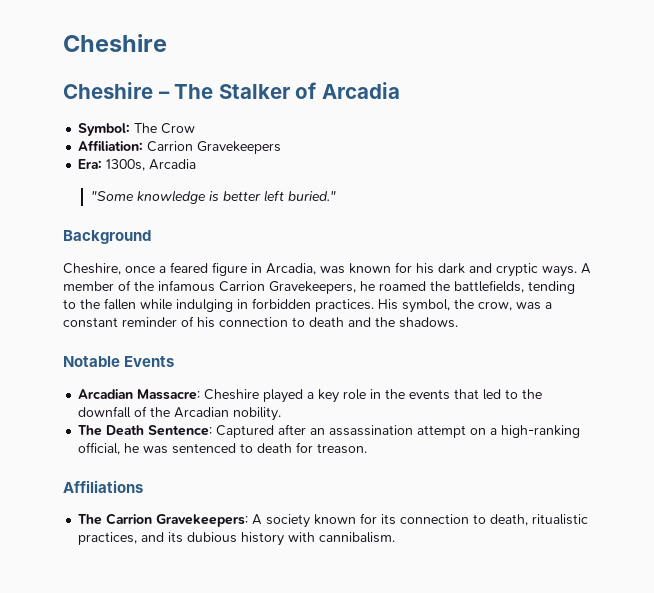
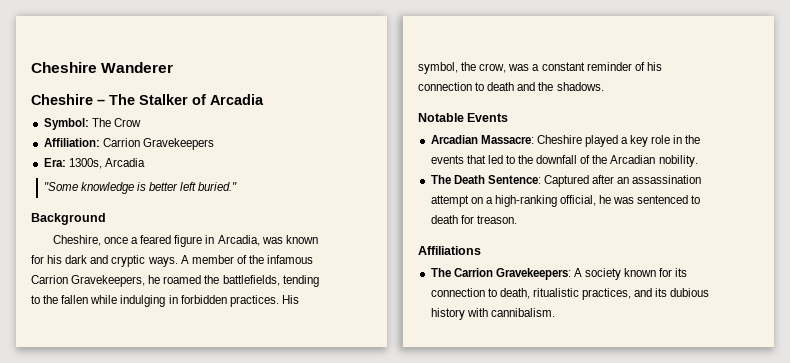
[63,34,167,52] Cheshire -> [31,62,174,73] Cheshire Wanderer

